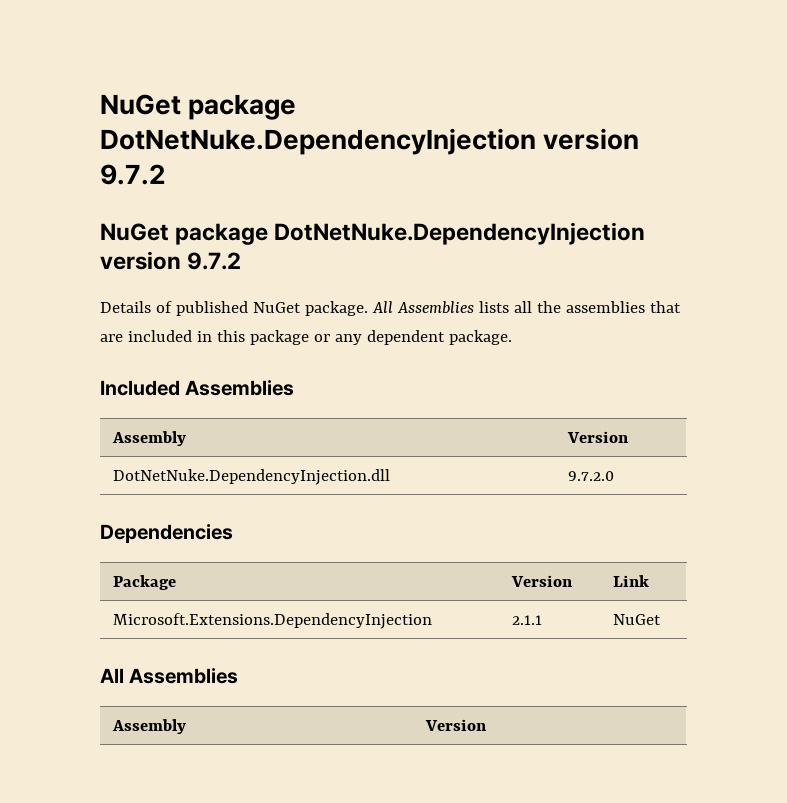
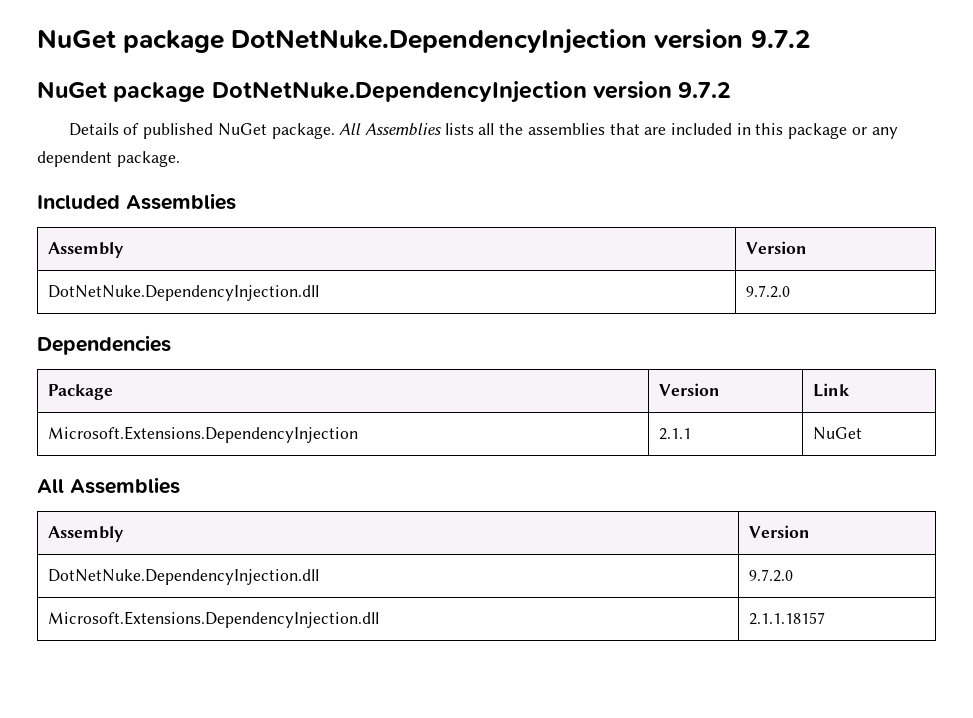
(488, 725) none -> [48,569,320,585] [749,569,794,582] [48,611,380,628] [749,612,826,625] // DotNetNuke.DependencyInjection.dll | 9.7.2.0 // Microsoft.Extensions.DependencyInjection.dll | 2.1.1.18157

